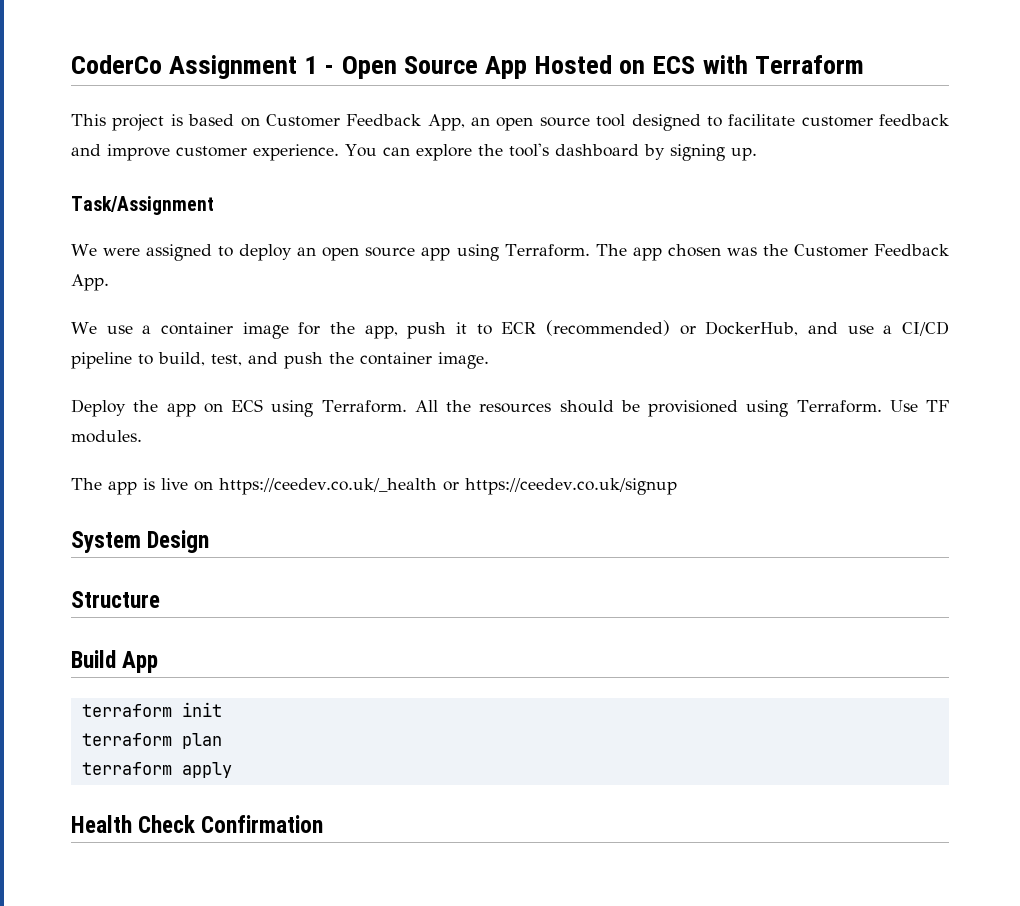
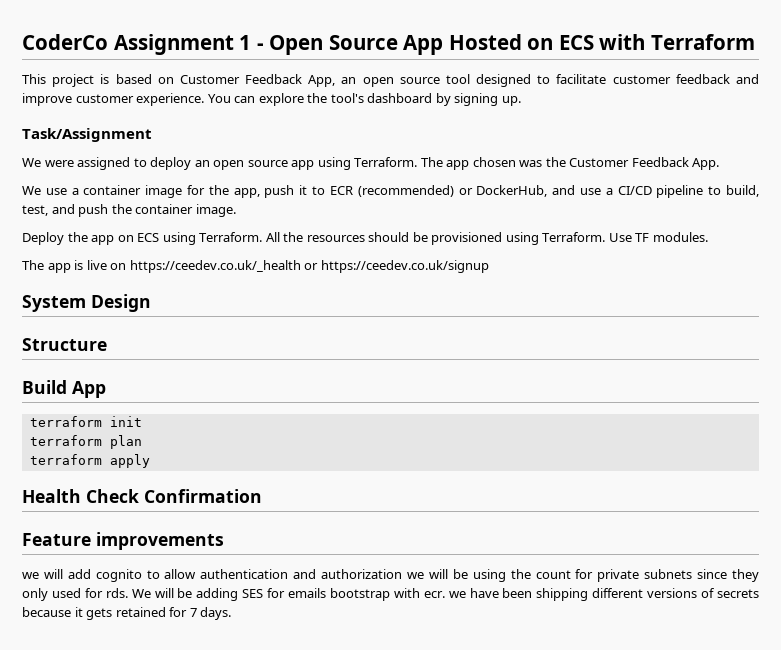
(324, 824) none -> [22,532,224,550] [22,569,759,582] [22,588,760,601] [22,607,232,620] // Feature improvements // we will add cognito to allow authentication and authorization we will be using the count for private subnets since they only used for rds. We will be adding SES for emails bootstrap with ecr. we have been shipping different versions of secrets because it gets retained for 7 days.

